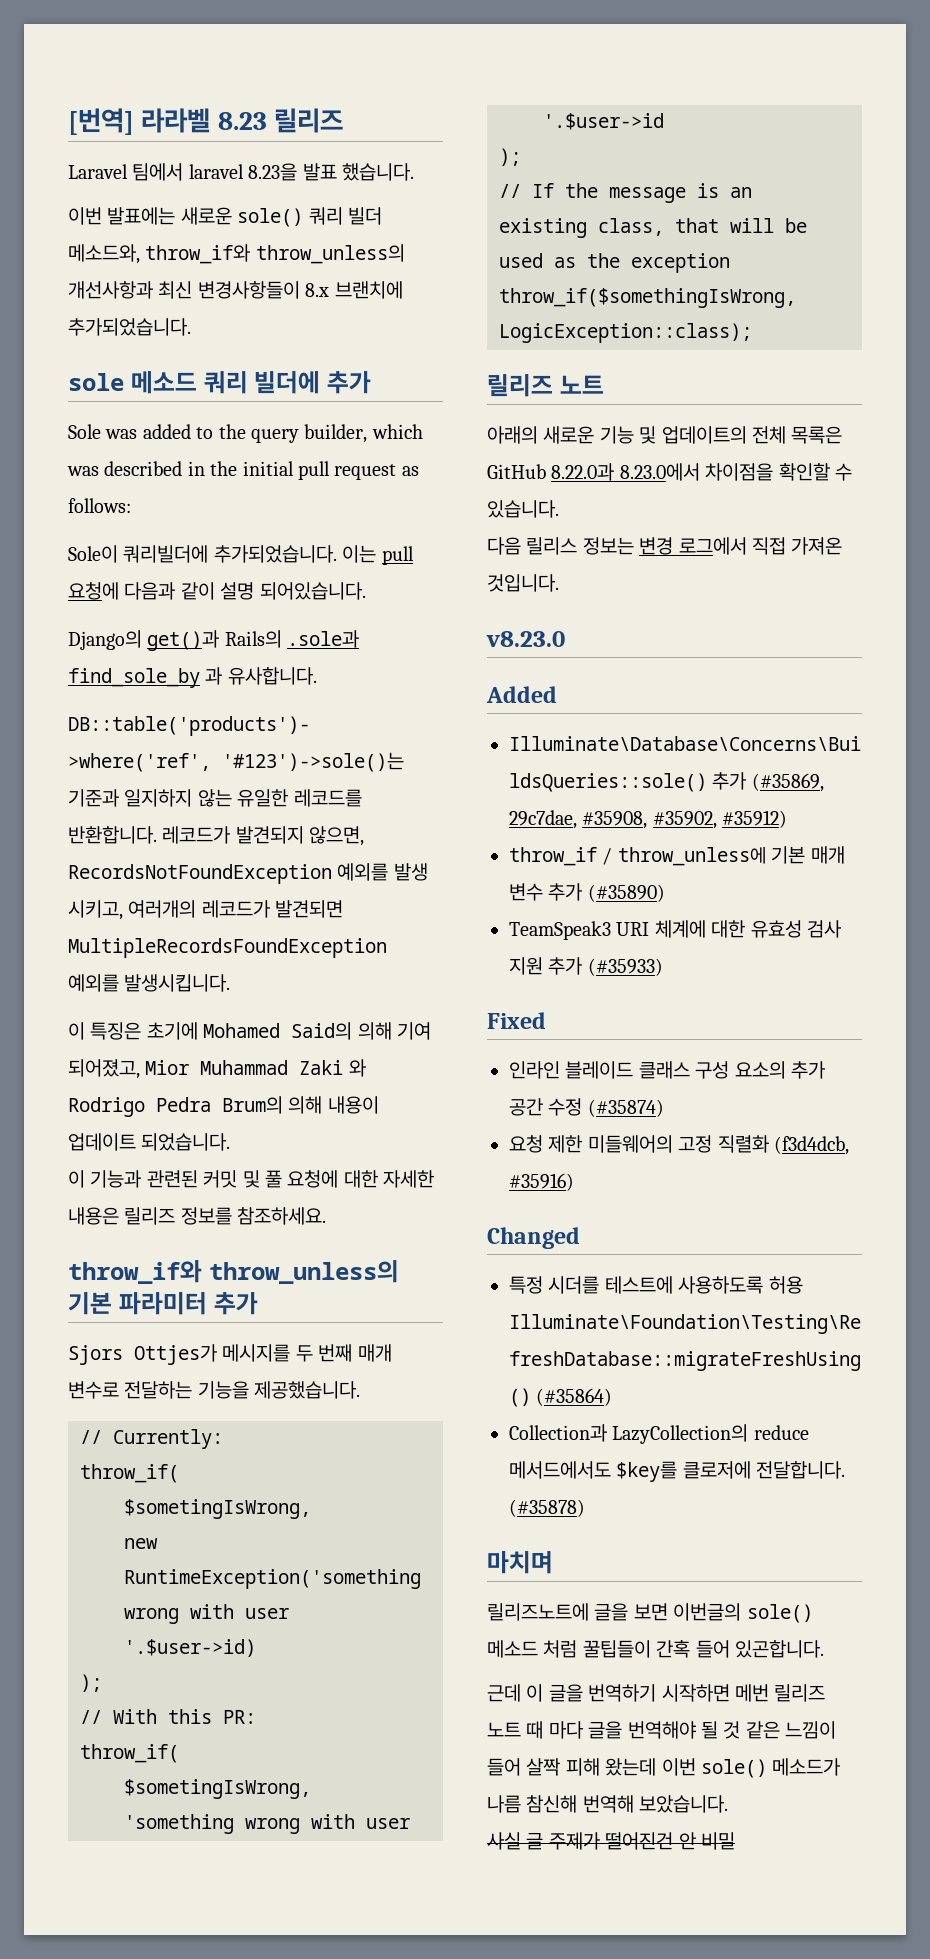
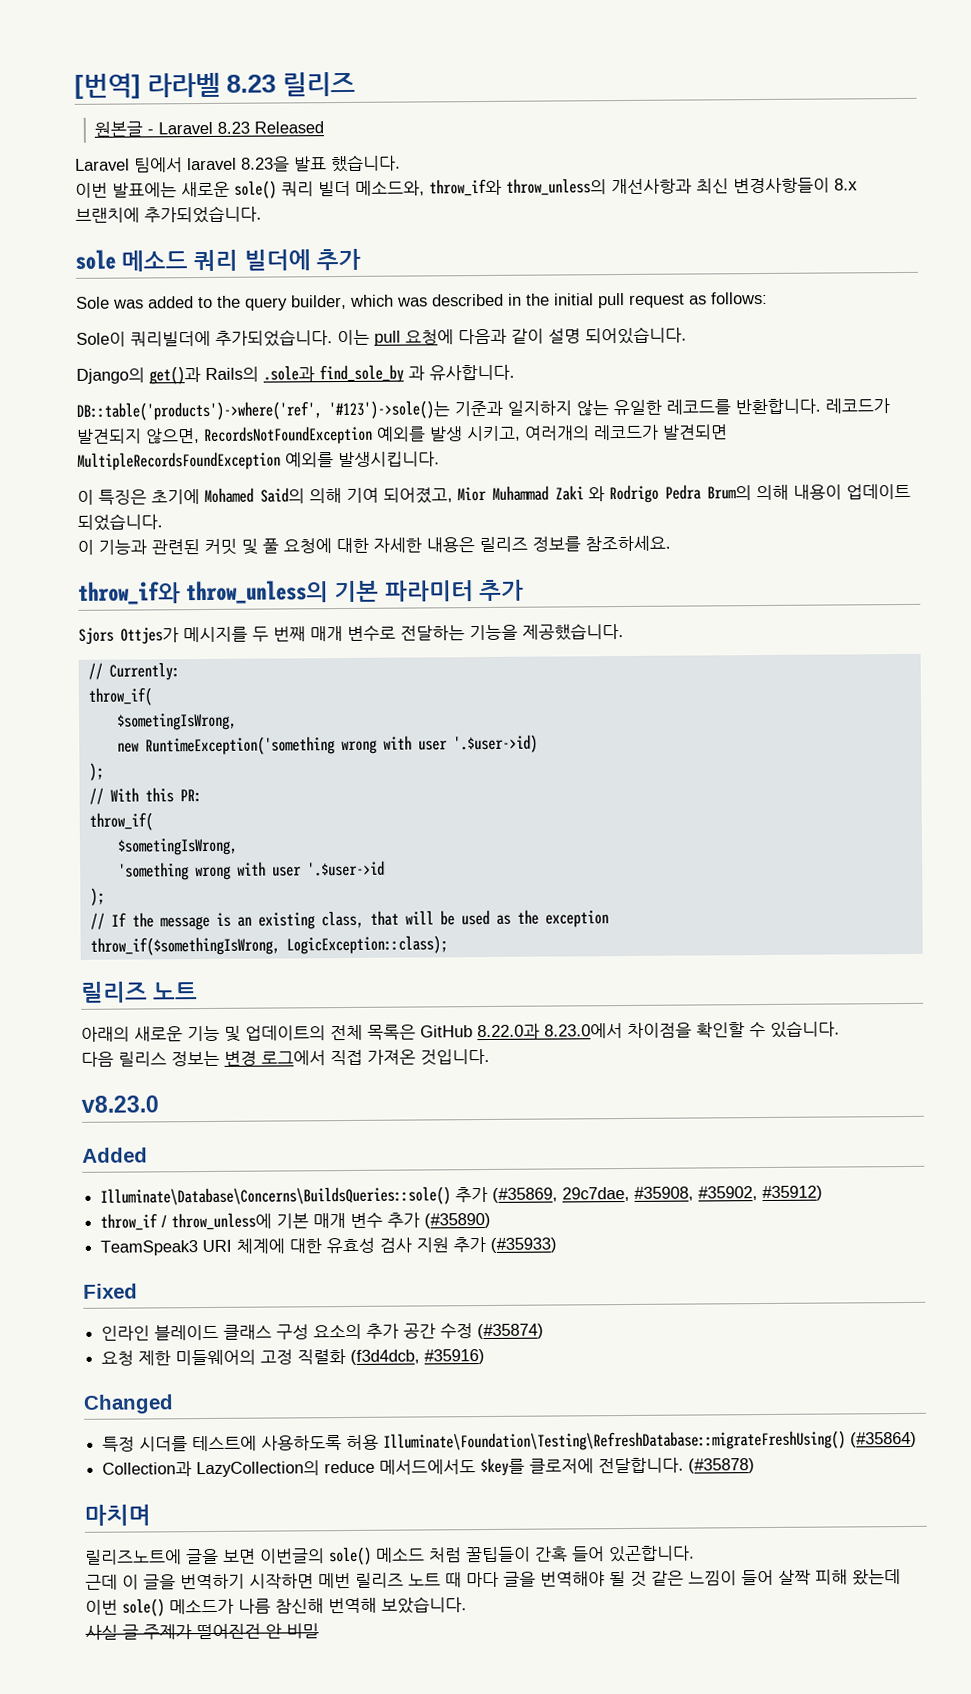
(343, 120) none -> [94,121,325,137] // 원본글 - Laravel 8.23 Released

